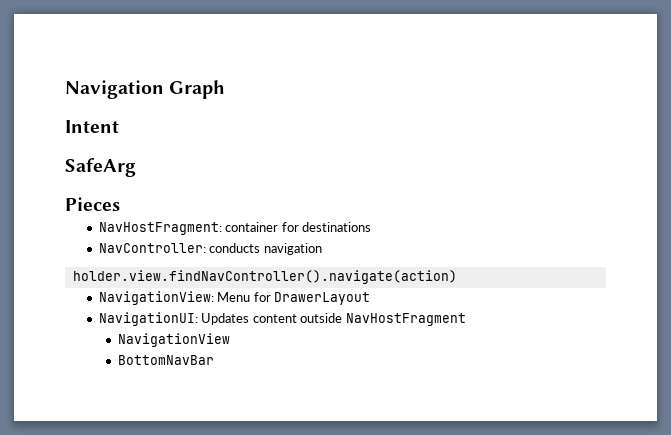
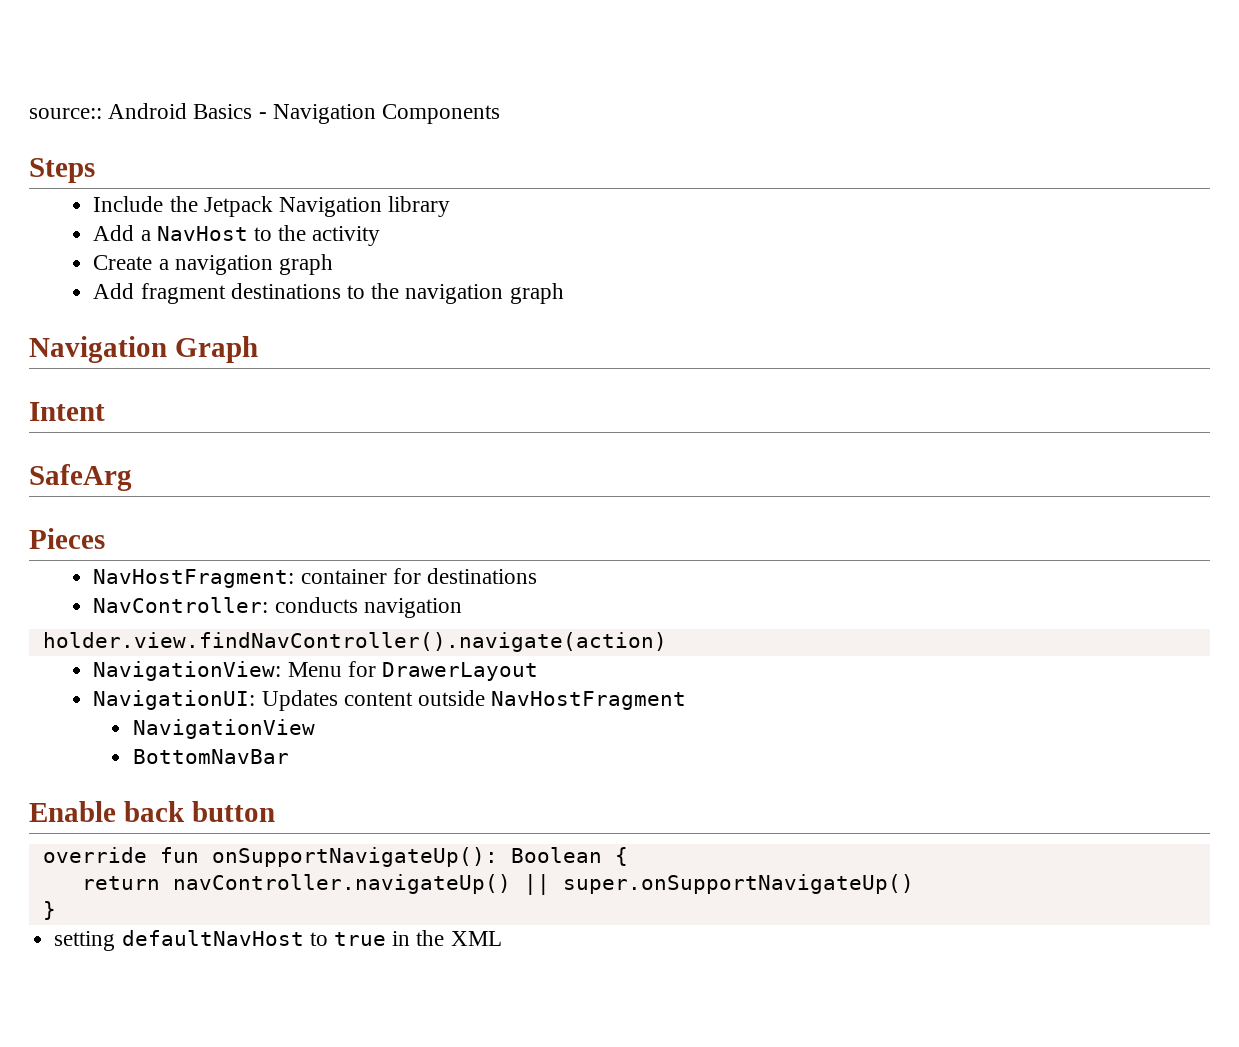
(65, 89) none -> [29,103,501,124] [29,158,95,183] [93,196,451,217] [93,225,381,246] [93,254,334,275] [93,283,564,304] source:: Android Basics - Navigation Components // Steps // Include the Jetpack Navigation library // Add a NavHost to the activity // Create a navigation graph // Add fragment destinations to the navigation graph //
(214, 360) none -> [29,801,275,822] [42,847,628,867] [81,874,914,895] [42,901,56,920] [54,930,502,951] // Enable back button // override fun onSupportNavigateUp(): Boolean { // return navController.navigateUp() || super.onSupportNavigateUp() // } // setting defaultNavHost to true in the XML

